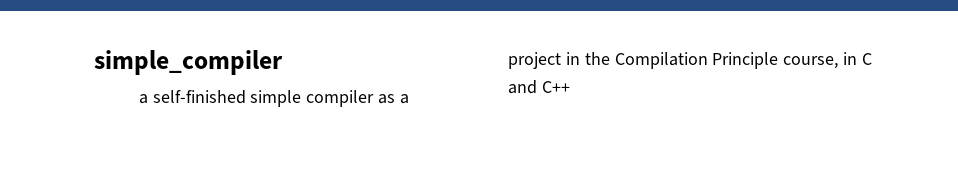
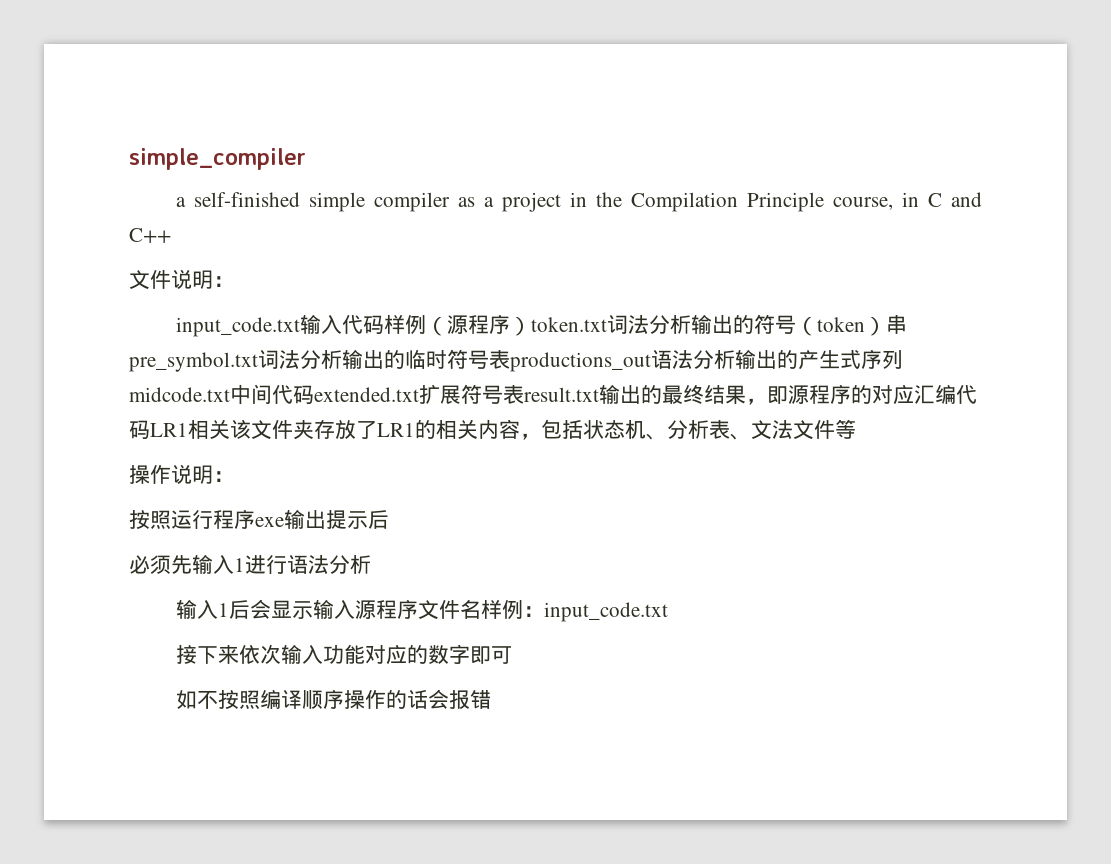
(570, 87) none -> [129,269,234,290] [175,314,907,337] [129,349,903,372] [129,384,977,405] [129,419,856,440] [129,464,234,484] [129,509,389,529] [129,554,371,574] [175,599,668,622] [175,644,512,664] [175,689,491,710] // 文件说明： // input_code.txt输入代码样例（源程序）token.txt词法分析输出的符号（token）串pre_symbol.txt词法分析输出的临时符号表productions_out语法分析输出的产生式序列midcode.txt中间代码extended.txt扩展符号表result.txt输出的最终结果，即源程序的对应汇编代码LR1相关该文件夹存放了LR1的相关内容，包括状态机、分析表、文法文件等 // 操作说明： // 按照运行程序exe输出提示后 // 必须先输入1进行语法分析 // 输入1后会显示输入源程序文件名样例：input_code.txt // 接下来依次输入功能对应的数字即可 // 如不按照编译顺序操作的话会报错

